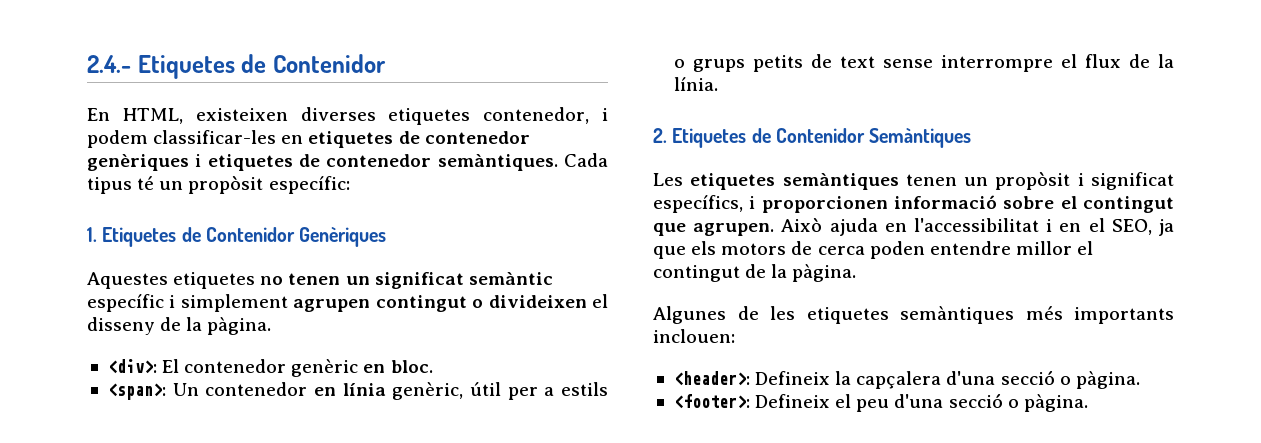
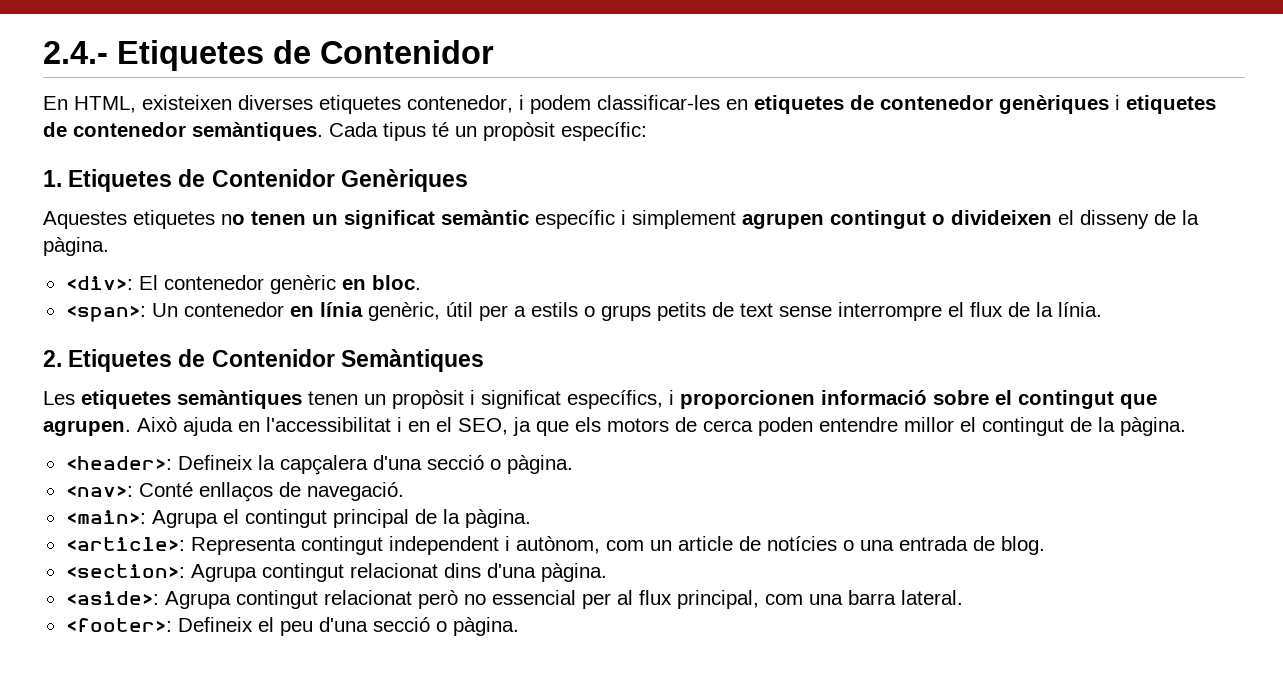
[653,306,1174,324] [653,329,735,343] // Algunes de les etiquetes semàntiques més importants inclouen: -> (1186, 426) none
(1140, 380) none -> [65,482,404,502] [65,509,531,528] [65,536,1045,555] [65,563,607,582] [65,590,963,609] // <nav>: Conté enllaços de navegació. // <main>: Agrupa el contingut principal de la pàgina. // <article>: Representa contingut independent i autònom, com un article de notícies o una entrada de blog. // <section>: Agrupa contingut relacionat dins d'una pàgina. // <aside>: Agrupa contingut relacionat però no essencial per al flux principal, com una barra lateral.

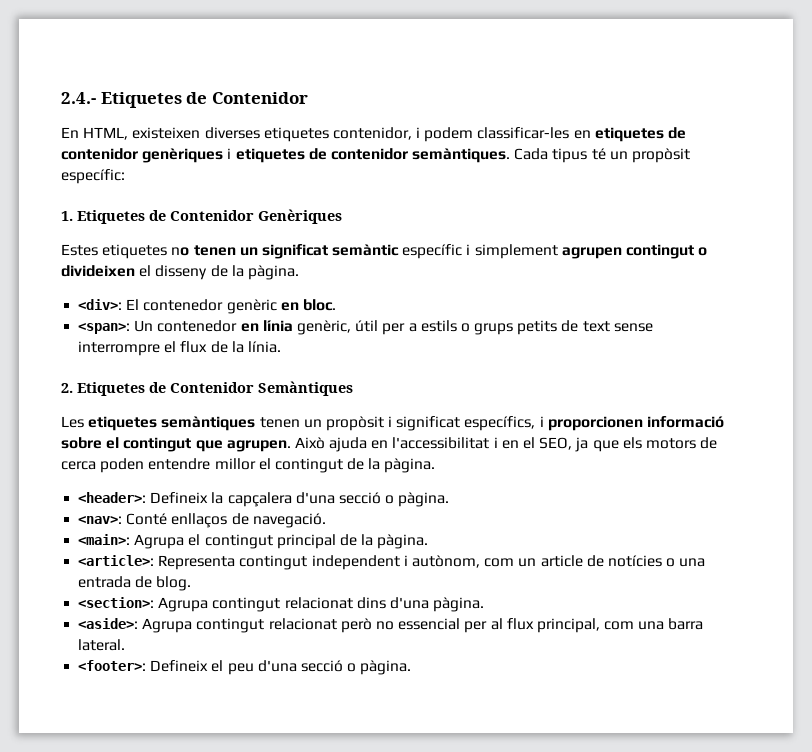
[407,95,513,113] contenedor, -> [332,127,412,140] contenidor,
[880,95,993,110] contenedor -> [61,148,138,160] contenidor
[73,122,186,137] contenedor -> [330,148,408,160] contenidor
[43,211,127,229] Aquestes -> [61,244,98,256] Estes

